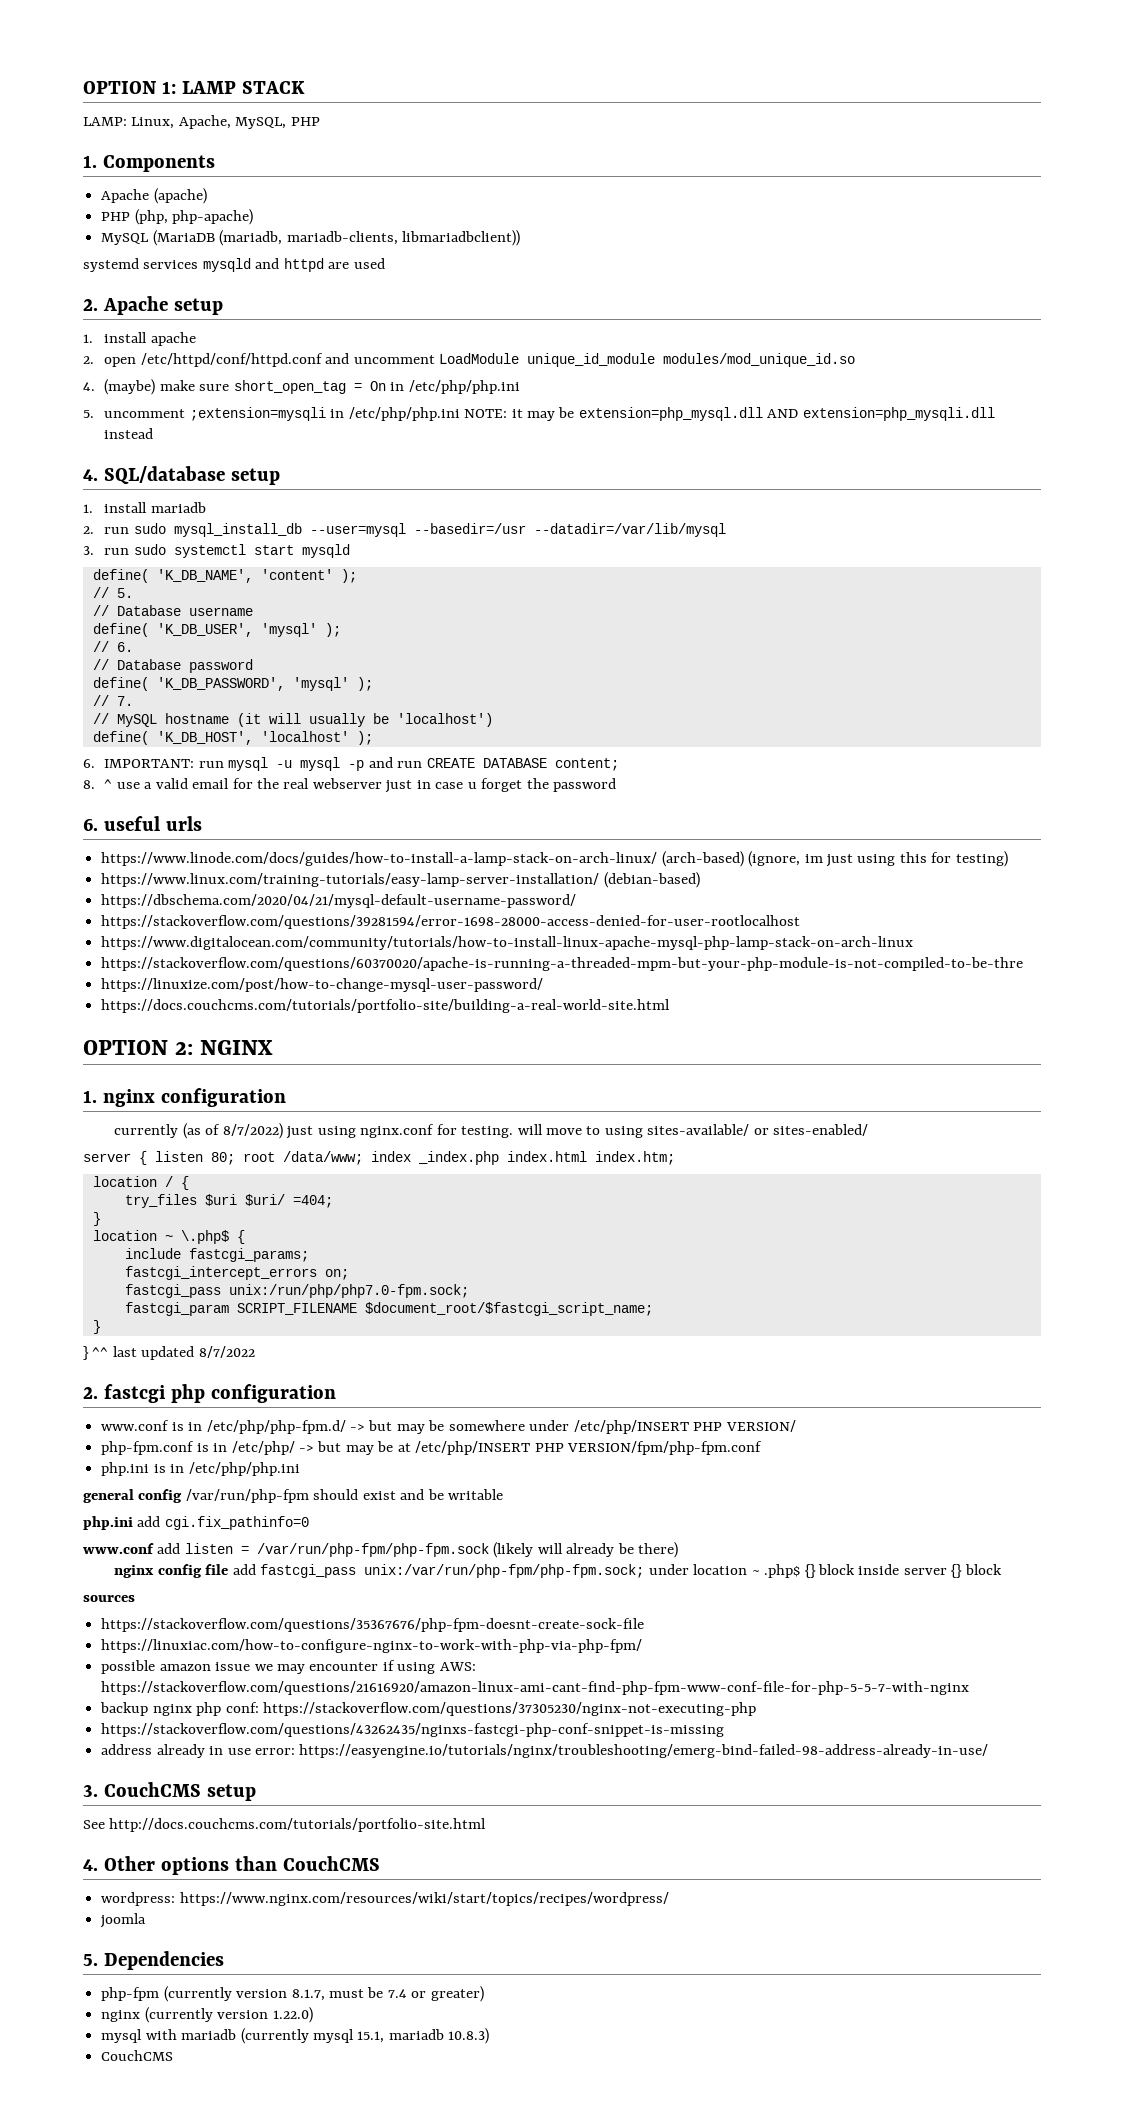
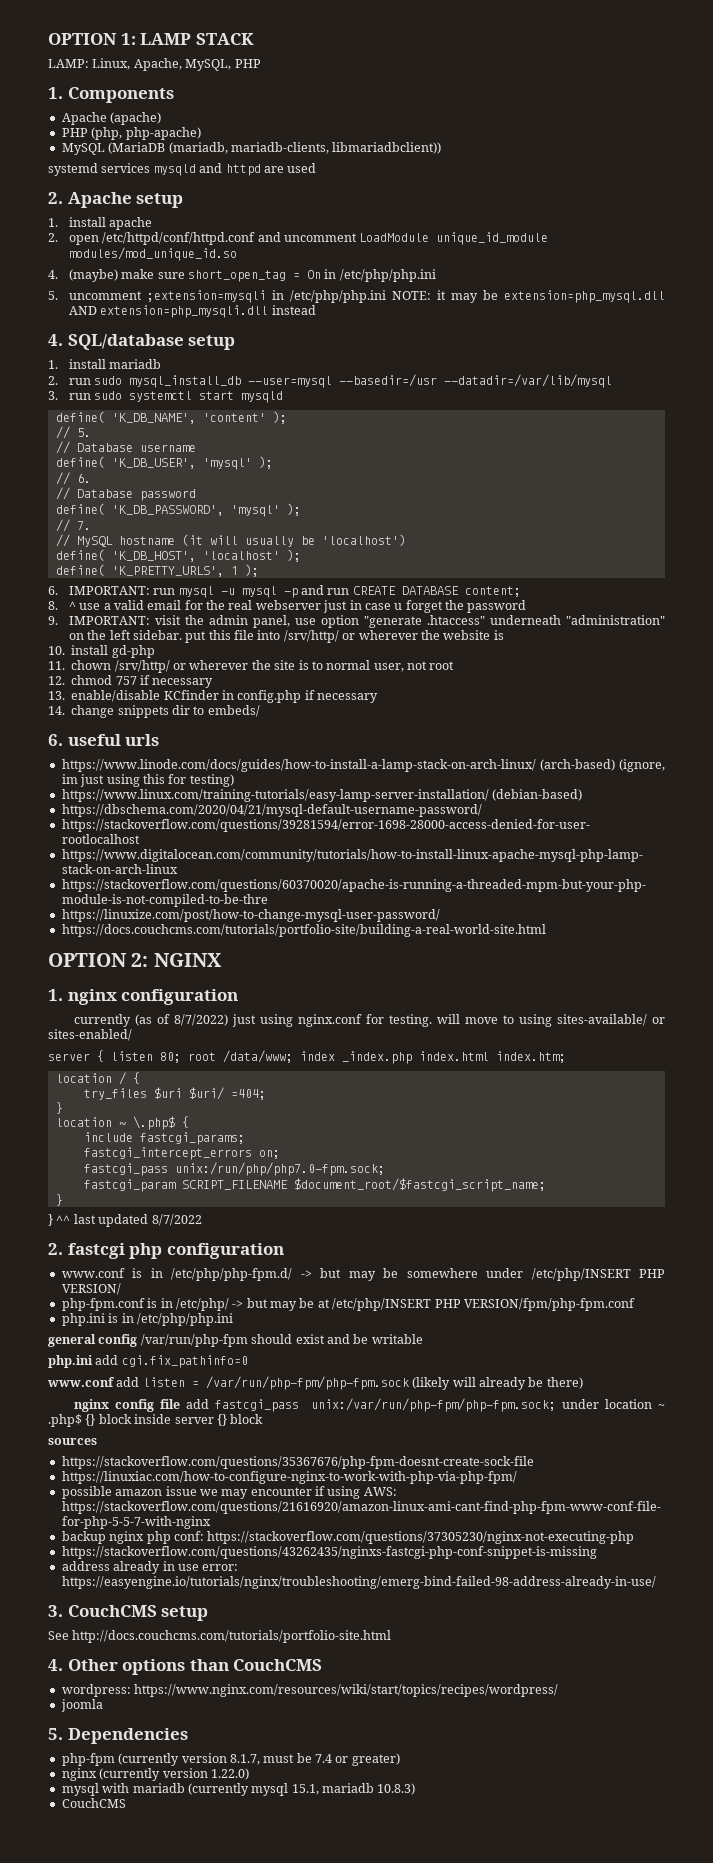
(373, 738) none -> [55,564,259,577] // define( 'K_PRETTY_URLS', 1 );
(617, 785) none -> [48,615,665,628] [68,630,504,643] [48,645,155,658] [48,660,455,673] [48,675,214,688] [48,690,379,703] [48,705,260,718] // 9. IMPORTANT: visit the admin panel, use option "generate .htaccess" underneath "administration" on the left sidebar. put this file into /srv/http/ or wherever the website is // 10. install gd-php // 11. chown /srv/http/ or wherever the site is to normal user, not root // 12. chmod 757 if necessary // 13. enable/disable KCfinder in config.php if necessary // 14. change snippets dir to embeds/

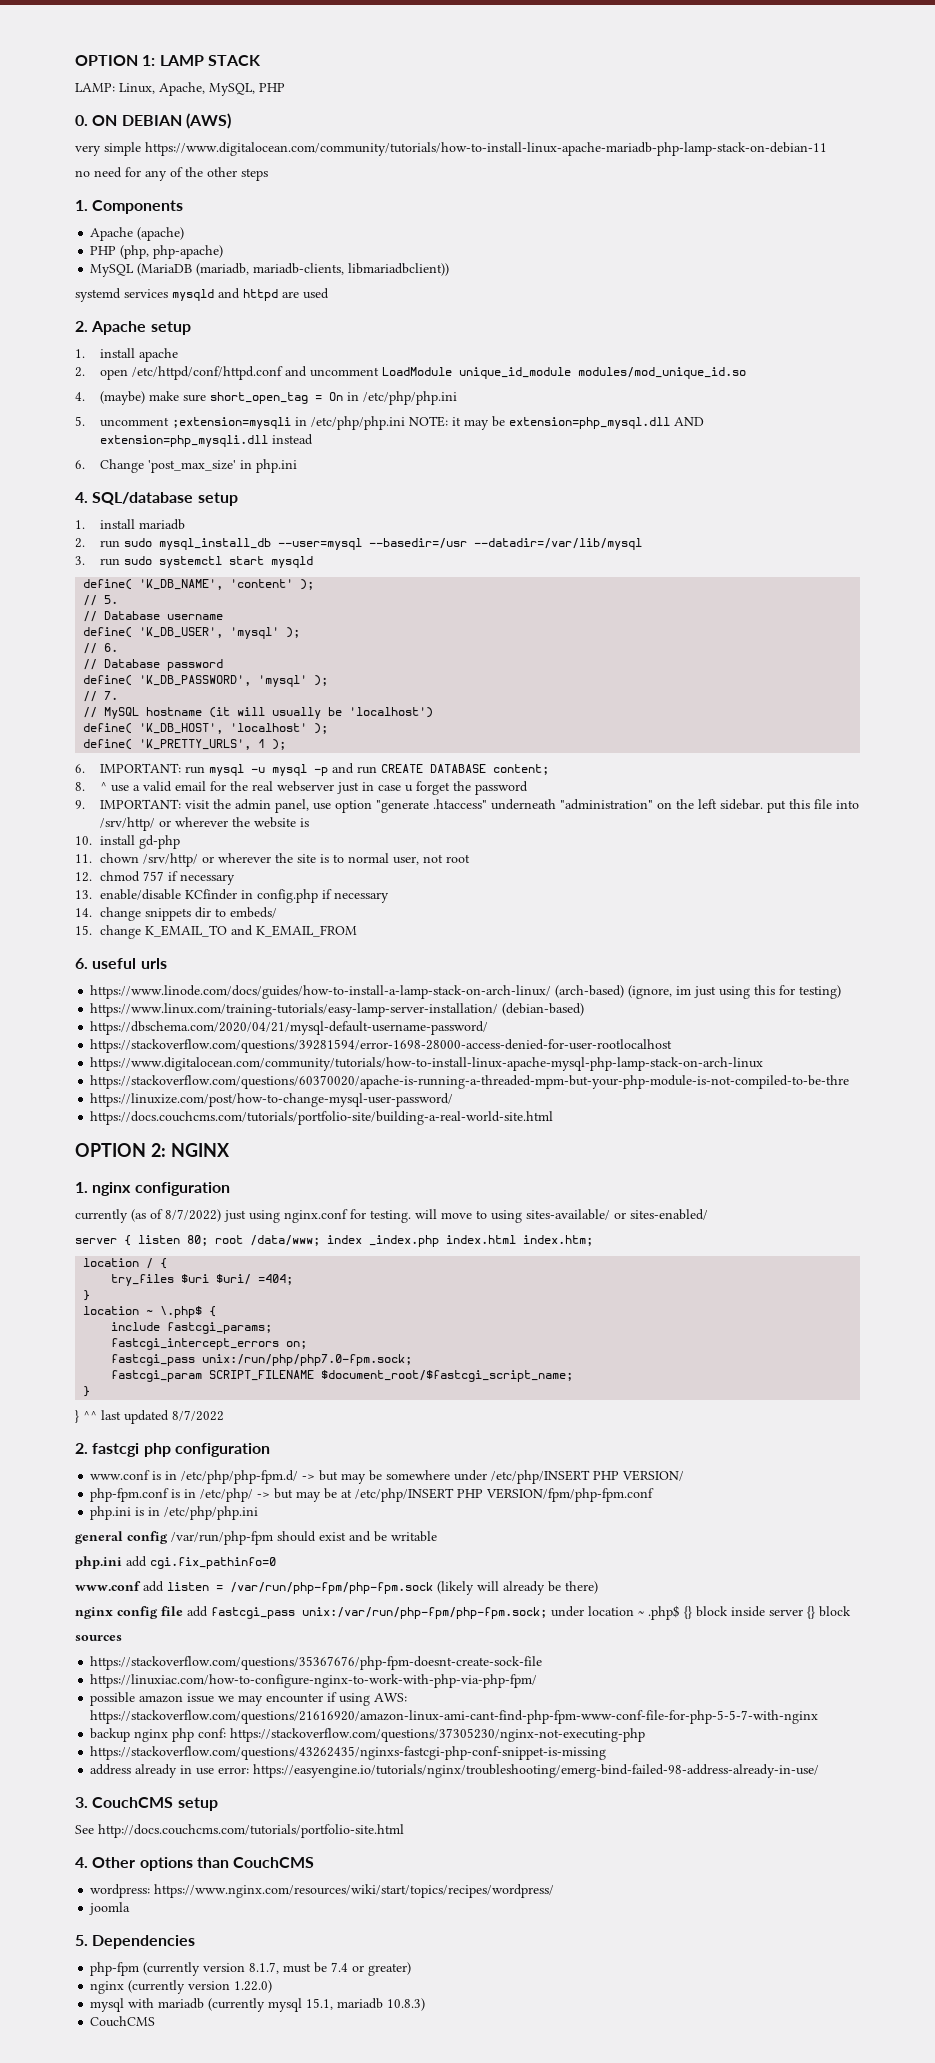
(261, 63) none -> [75,113,231,129] [75,142,827,156] [75,167,268,181] // 0. ON DEBIAN (AWS) // very simple https://www.digitalocean.com/community/tutorials/how-to-install-linux-apache-mariadb-php-lamp-stack-on-debian-11 // no need for any of the other steps
(316, 310) none -> [75,459,298,473] // 6. Change 'post_max_size' in php.ini
(260, 711) none -> [75,925,358,939] // 15. change K_EMAIL_TO and K_EMAIL_FROM

